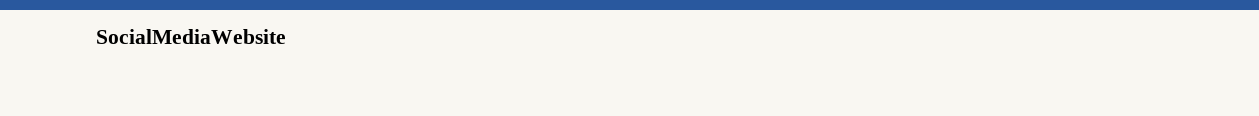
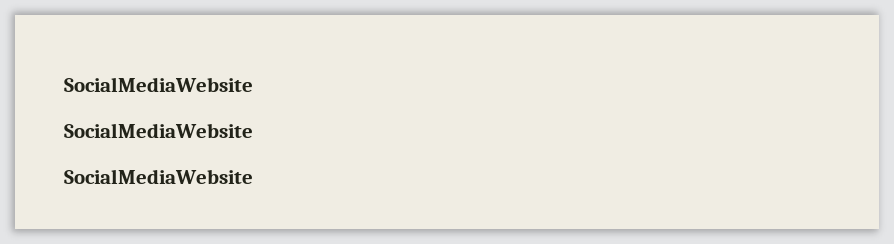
[96,29,286,44] SocialMediaWebsite -> [64,77,253,92] [64,123,253,138] [64,169,253,184] SocialMediaWebsite // SocialMediaWebsite // SocialMediaWebsite

